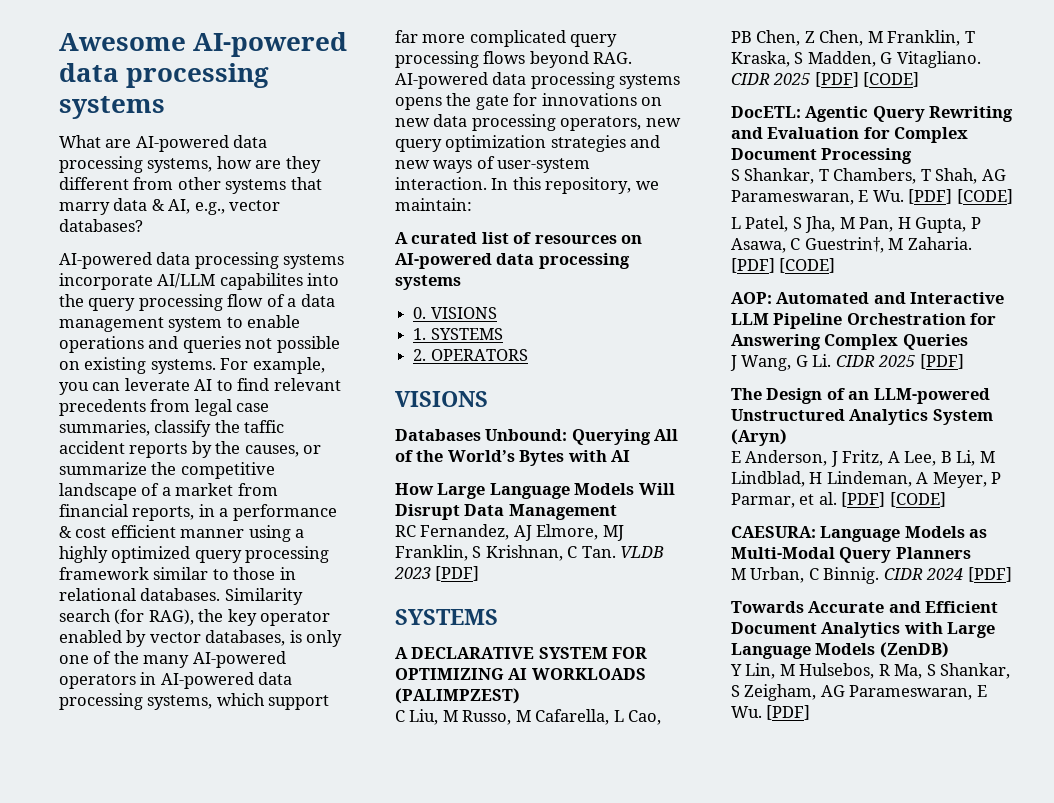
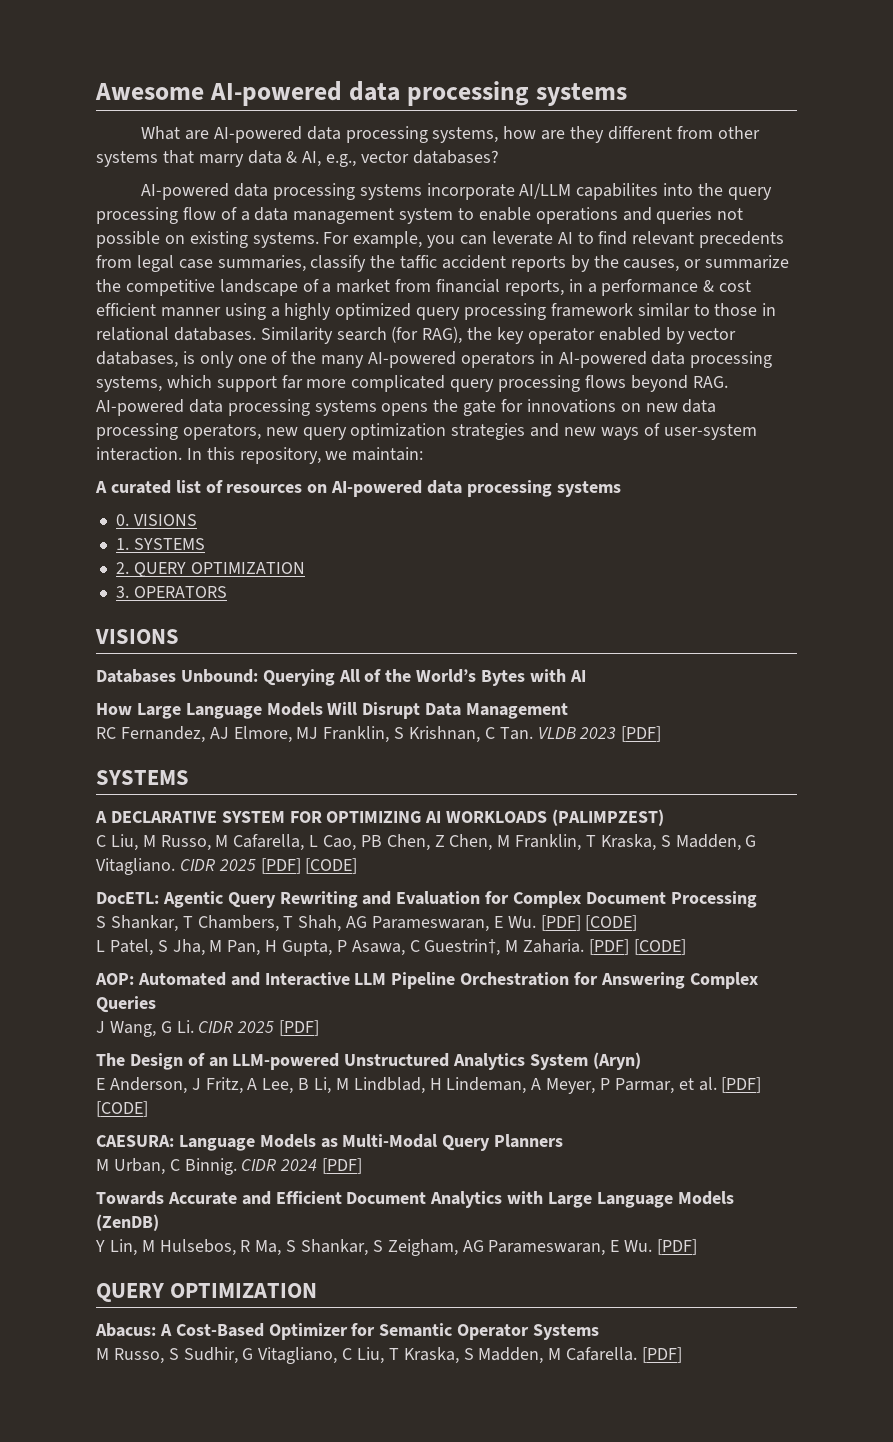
(427, 355) none -> [133,562,305,577] [115,586,129,598] QUERY OPTIMIZATION // 3.
(811, 712) none -> [96,1283,318,1302] [95,1323,600,1340] [96,1347,683,1364] // QUERY OPTIMIZATION // Abacus: A Cost-Based Optimizer for Semantic Operator Systems // M Russo, S Sudhir, G Vitagliano, C Liu, T Kraska, S Madden, M Cafarella. [PDF]

